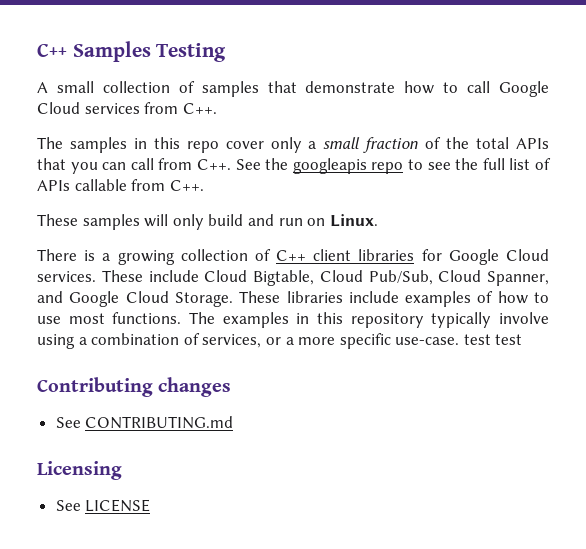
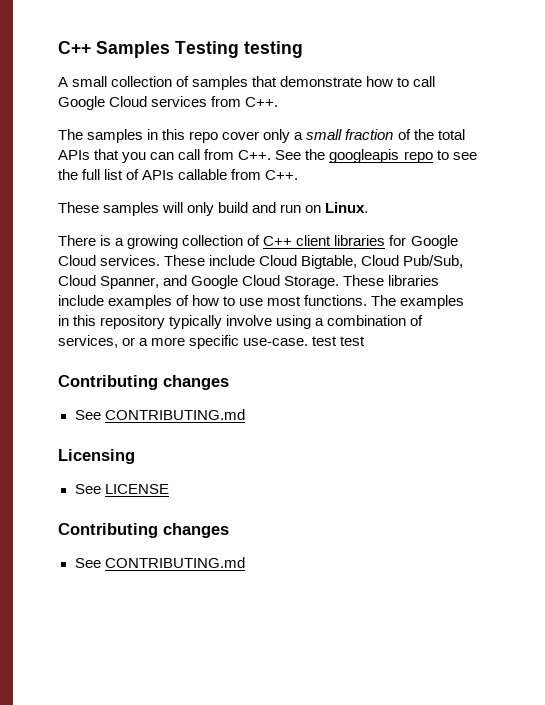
(227, 52) none -> [244,41,303,58] testing
(151, 505) none -> [58,523,229,538] [74,557,245,568] // Contributing changes // See CONTRIBUTING.md

